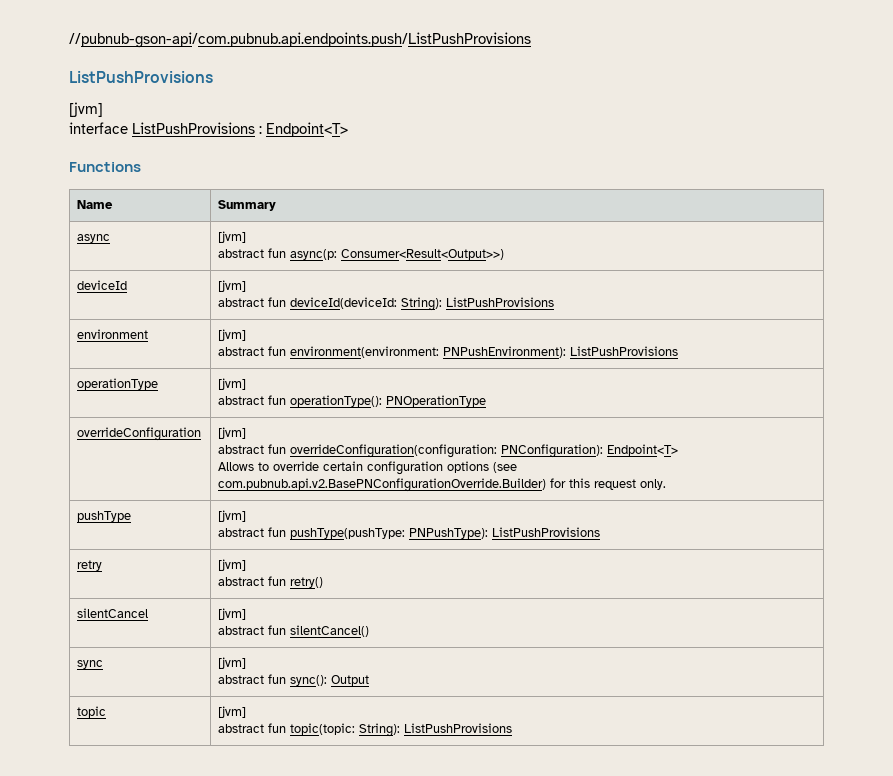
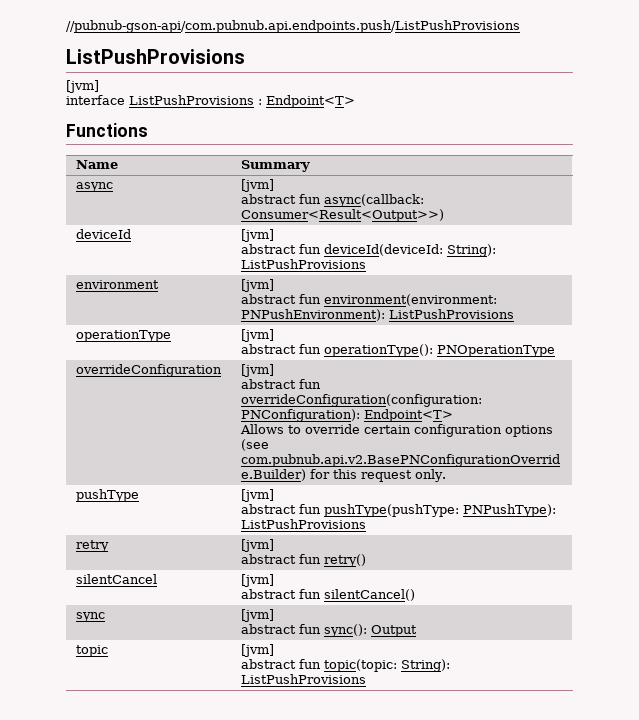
[290,249,338,260] async(p: -> [323,194,424,207] async(callback:

